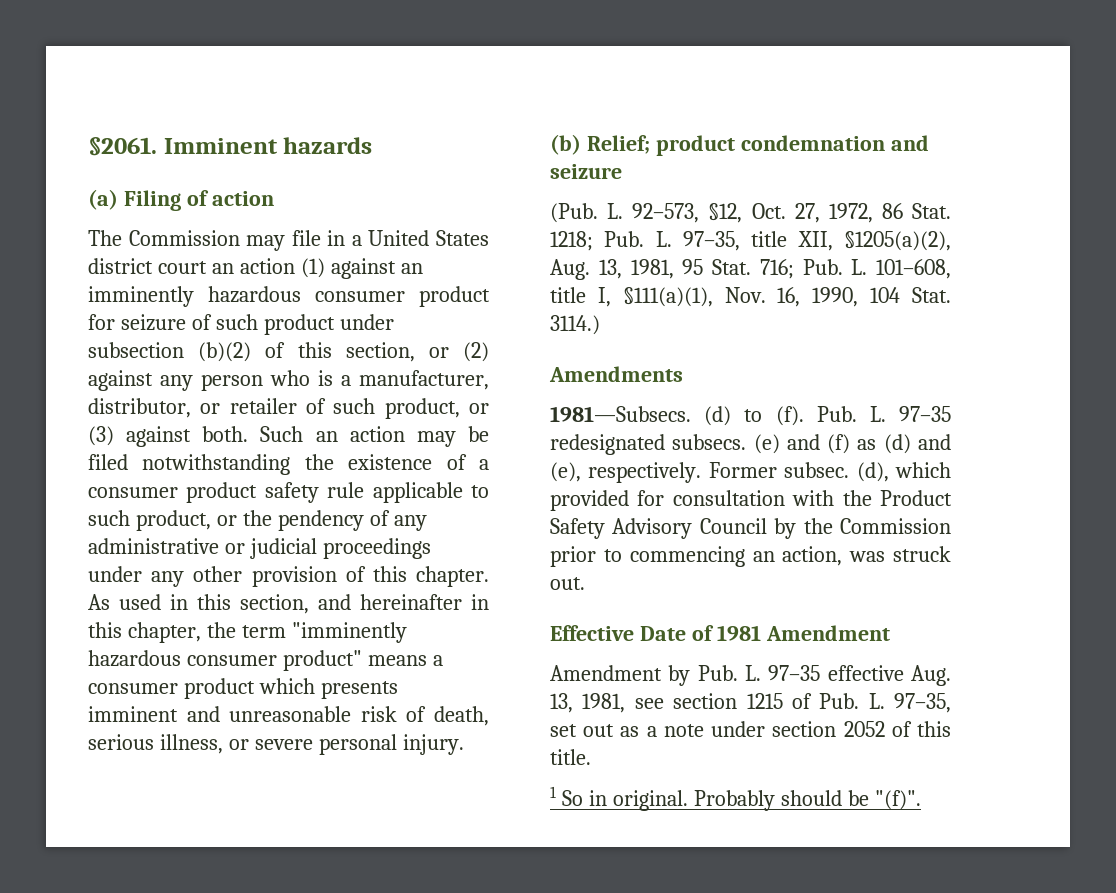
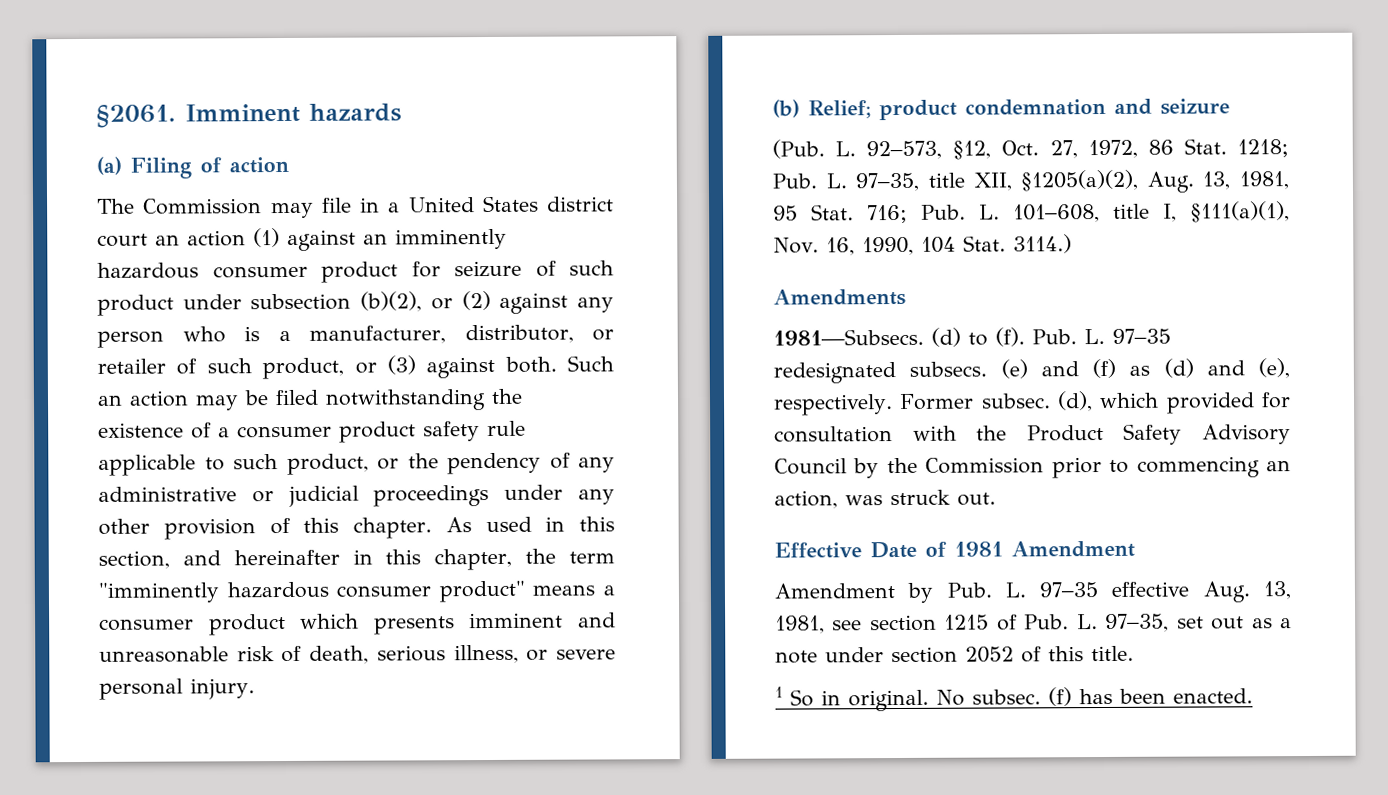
[198,342,415,362] (b)(2) of this section, -> [360,291,423,312] (b)(2),
[693,790,921,811] Probably should be "(f)". -> [936,687,1254,707] No subsec. (f) has been enacted.

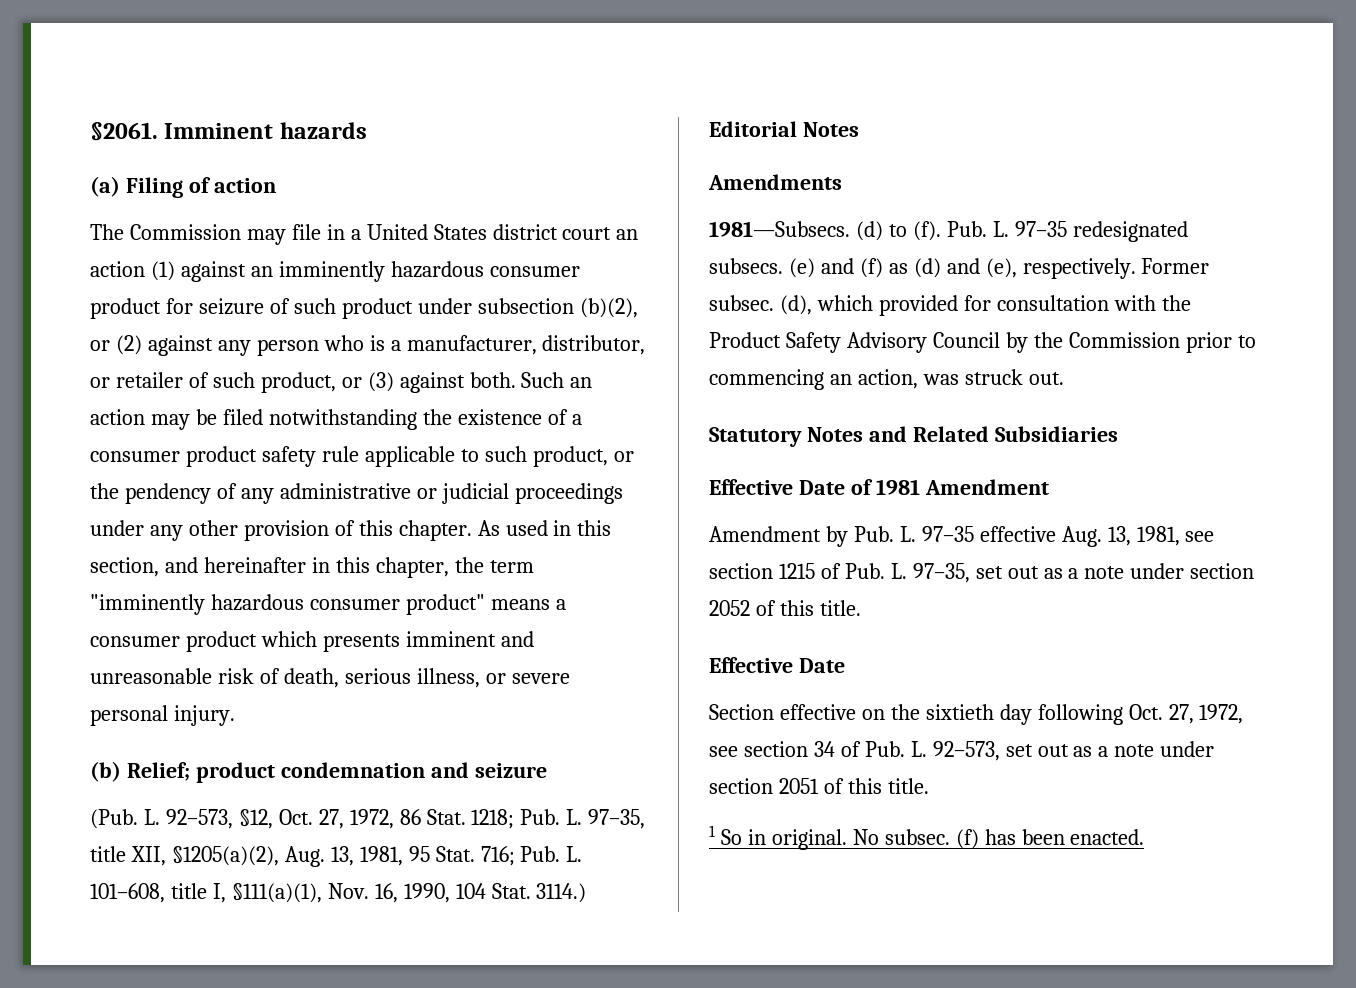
(1072, 244) none -> [709,121,859,137] // Editorial Notes
(996, 499) none -> [709,426,1118,447] // Statutory Notes and Related Subsidiaries
(1134, 653) none -> [709,657,845,673] [709,704,1244,725] [709,741,1215,761] [709,778,929,794] // Effective Date // Section effective on the sixtieth day following Oct. 27, 1972, see section 34 of Pub. L. 92–573, set out as a note under section 2051 of this title.

